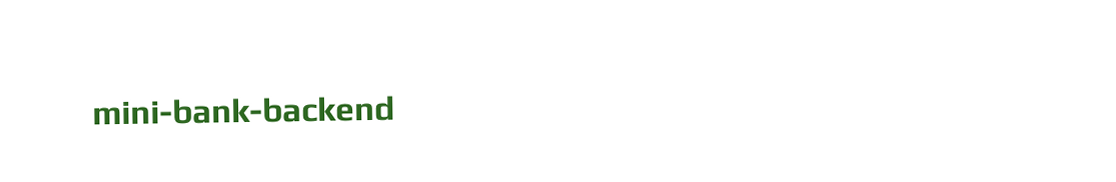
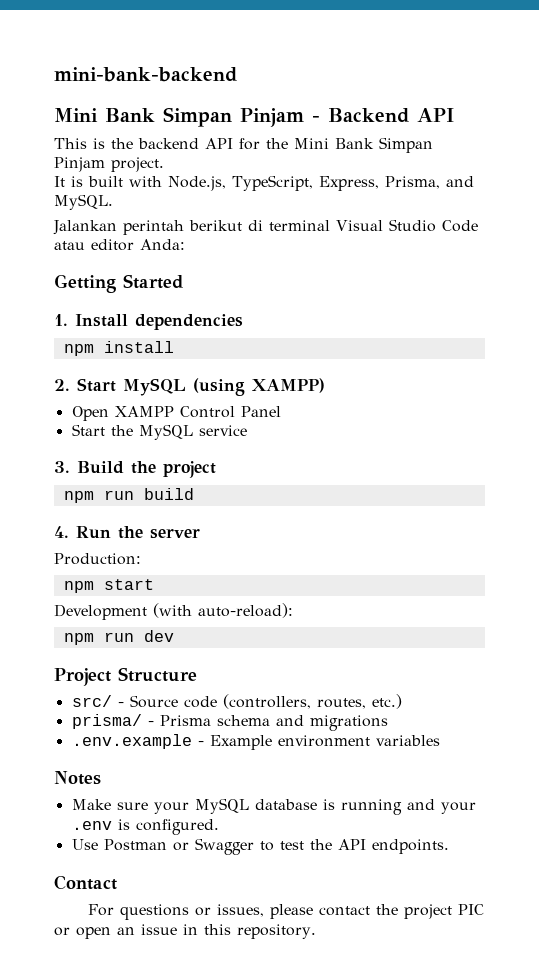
(395, 110) none -> [54,107,454,127] [54,137,433,153] [54,157,164,172] [54,175,474,191] [54,194,113,210] [53,219,478,235] [54,239,185,251] [54,274,184,293] [54,314,243,330] [63,341,174,356] [54,378,325,396] [71,406,281,421] [71,424,247,440] [54,461,216,478] [63,488,194,503] [54,526,200,539] [54,553,141,565] [63,579,154,593] [54,603,293,620] [63,630,174,645] [54,667,197,686] [71,694,402,709] [71,714,388,731] [71,734,440,750] [54,771,101,785] [71,798,476,815] [71,819,219,835] [71,838,449,855] [54,875,117,890] [87,904,484,920] [54,924,316,939] // Mini Bank Simpan Pinjam - Backend API // This is the backend API for the Mini Bank Simpan Pinjam project. // It is built with Node.js, TypeScript, Express, Prisma, and MySQL. // Jalankan perintah berikut di terminal Visual Studio Code atau editor Anda: // Getting Started // 1. Install dependencies // npm install // 2. Start MySQL (using XAMPP) // Open XAMPP Control Panel // Start the MySQL service // 3. Build the project // npm run build // 4. Run the server // Production: // npm start // Development (with auto-reload): // npm run dev // Project Structure // src/ - Source code (controllers, routes, etc.) // prisma/ - Prisma schema and migrations // .env.example - Example environment variables // Notes // Make sure your MySQL database is running and your .env is configured. // Use Postman or Swagger to test the API endpoints. // Contact // For questions or issues, please contact the project PIC or open an issue in this repository.

